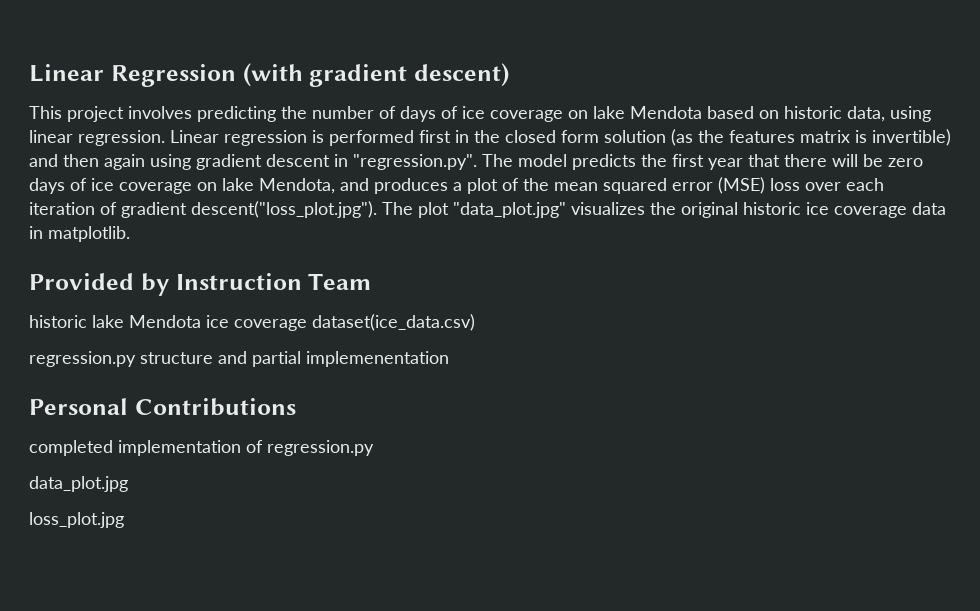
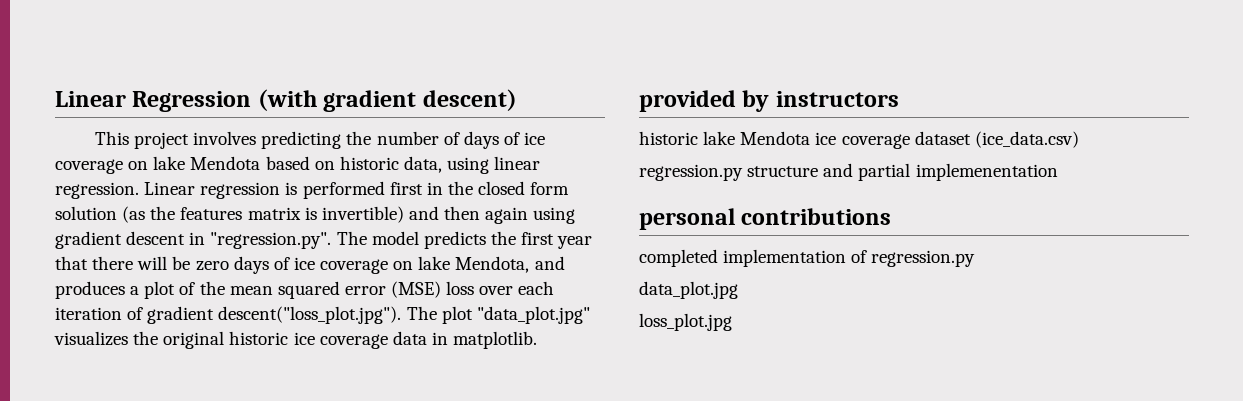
[29,273,372,296] Provided by Instruction Team -> [639,90,899,112] provided by instructors
[312,314,475,331] dataset(ice_data.csv) -> [914,131,1079,148] dataset (ice_data.csv)
[29,398,296,416] Personal Contributions -> [639,208,892,230] personal contributions

